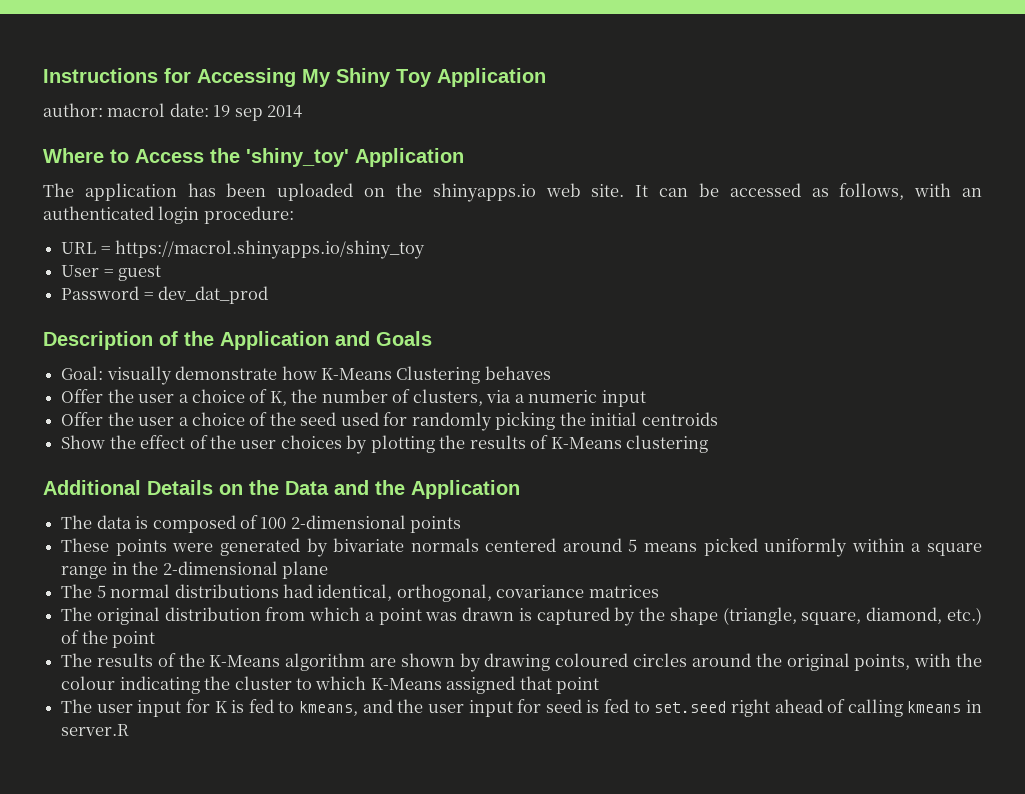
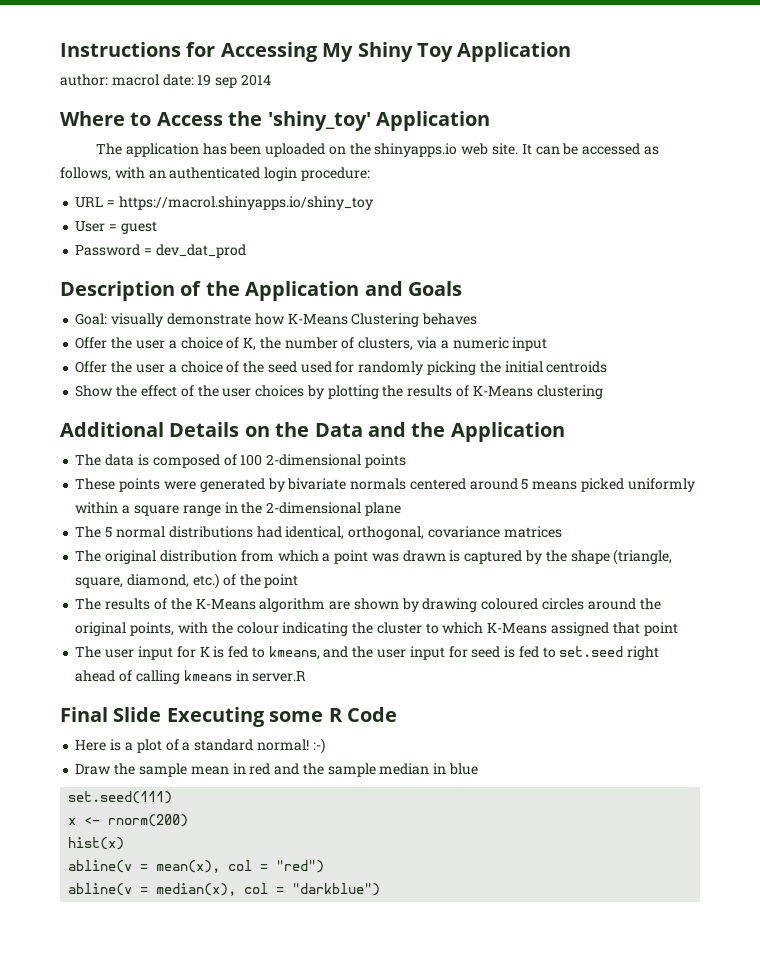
(130, 730) none -> [60,707,397,727] [75,738,325,754] [75,763,478,777] [68,791,173,804] [68,814,189,827] [68,837,125,850] [68,860,325,873] [68,883,381,896] // Final Slide Executing some R Code // Here is a plot of a standard normal! :-) // Draw the sample mean in red and the sample median in blue // set.seed(111) // x <- rnorm(200) // hist(x) // abline(v = mean(x), col = "red") // abline(v = median(x), col = "darkblue")

